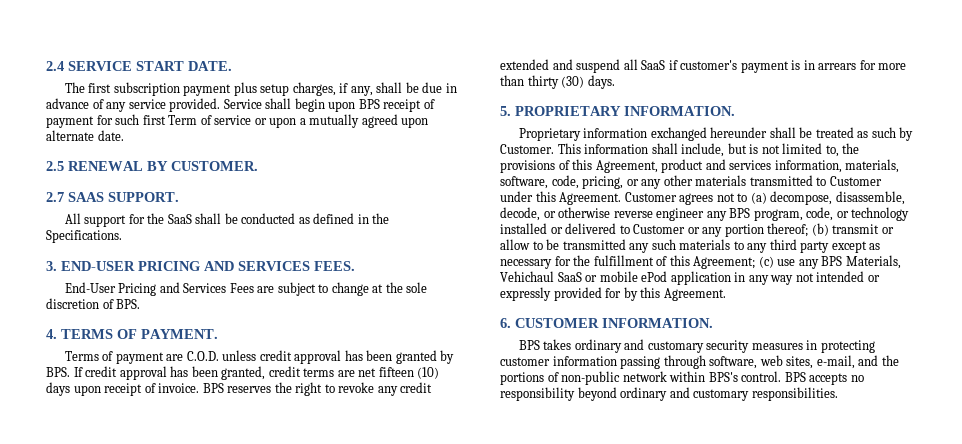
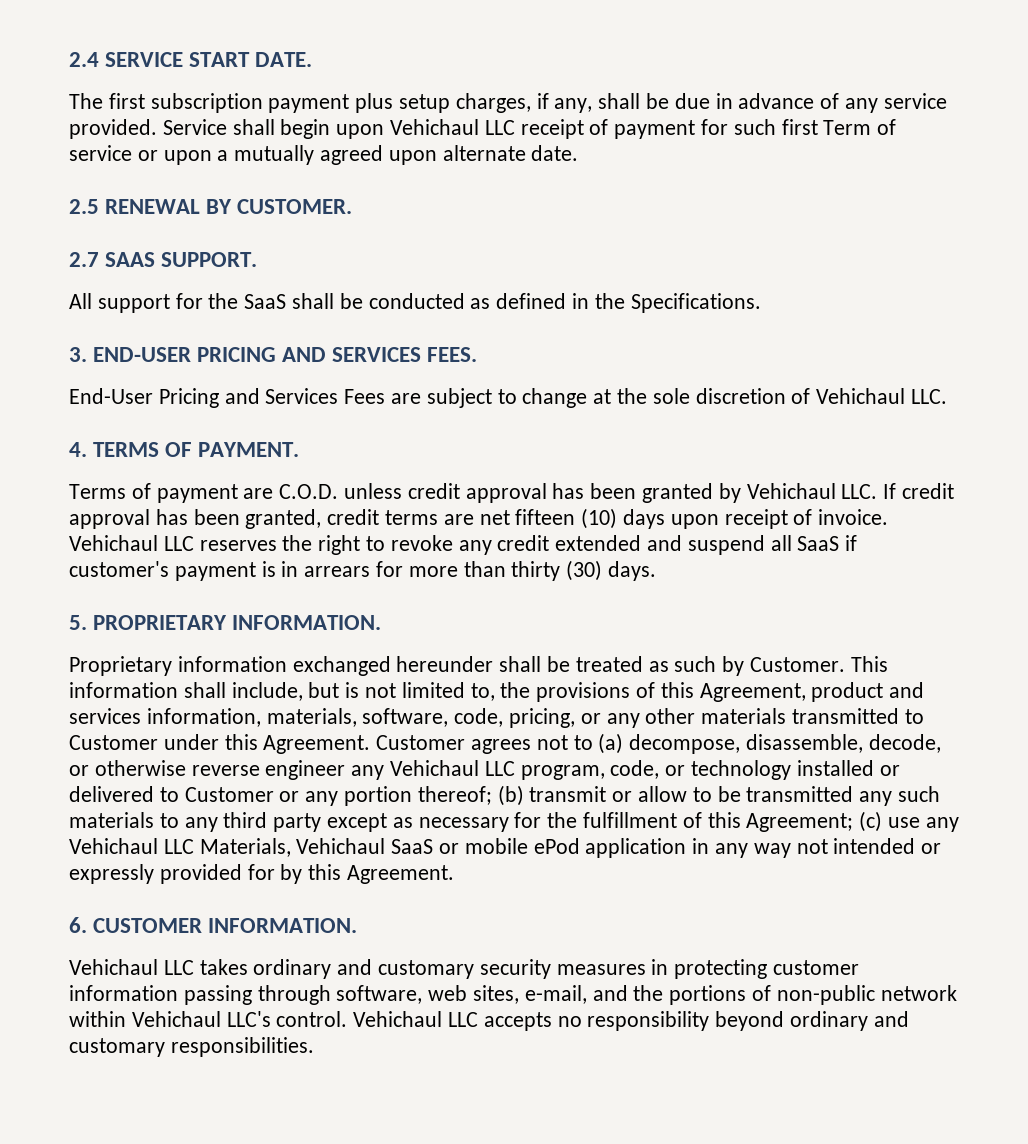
[358,99,380,109] BPS -> [390,119,515,135] Vehichaul LLC
[116,299,141,309] BPS. -> [816,388,948,404] Vehichaul LLC.
[46,367,70,377] BPS. -> [746,483,878,499] Vehichaul LLC.
[202,383,224,393] BPS -> [69,535,194,551] Vehichaul LLC
[729,208,751,218] BPS -> [390,760,515,776] Vehichaul LLC
[821,256,843,266] BPS -> [69,838,194,854] Vehichaul LLC
[518,340,540,350] BPS -> [69,959,194,975] Vehichaul LLC
[708,371,806,382] BPS's control. BPS -> [131,1011,479,1027] Vehichaul LLC's control. Vehichaul LLC

